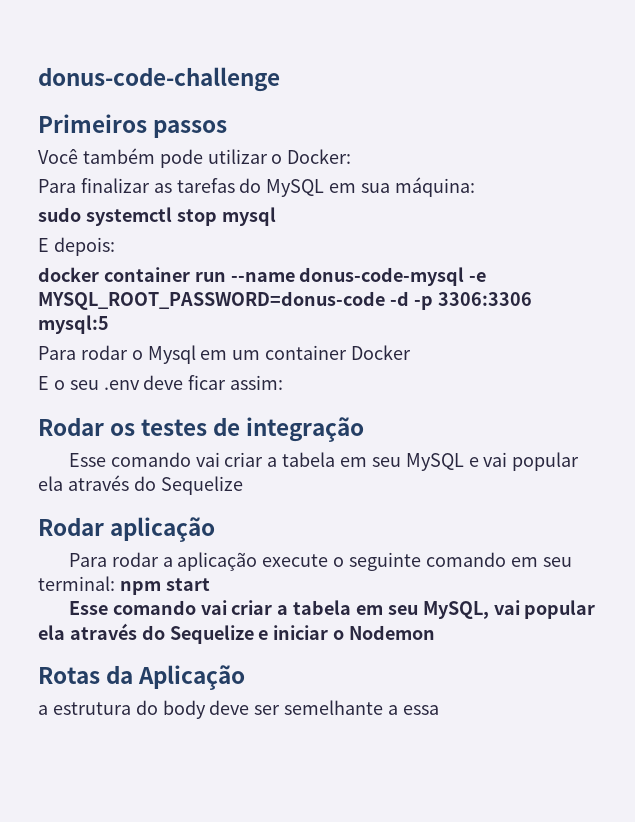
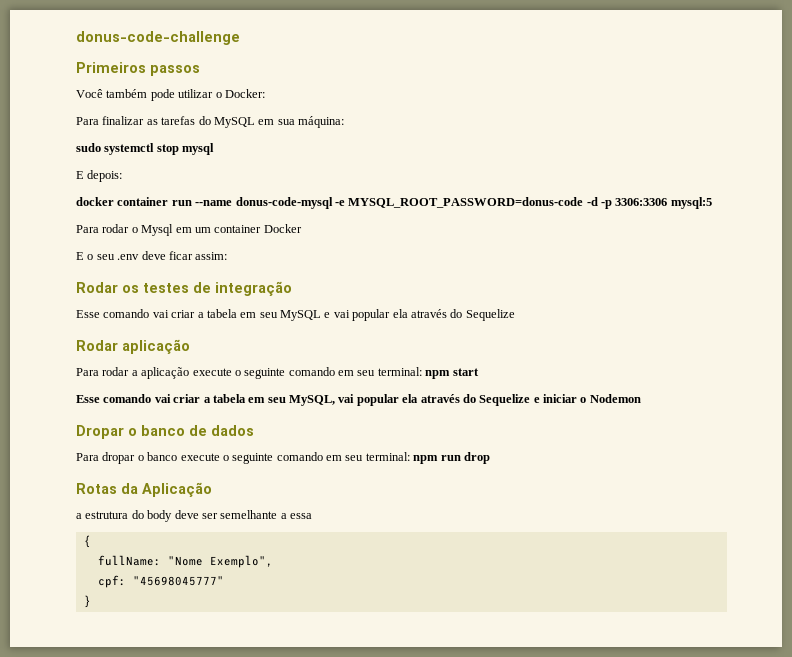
(436, 632) none -> [76,425,254,439] [76,452,490,464] // Dropar o banco de dados // Para dropar o banco execute o seguinte comando em seu terminal: npm run drop
(439, 710) none -> [83,535,91,548] [97,555,273,568] [97,575,224,588] [83,595,91,608] // { // fullName: "Nome Exemplo", // cpf: "45698045777" // }

